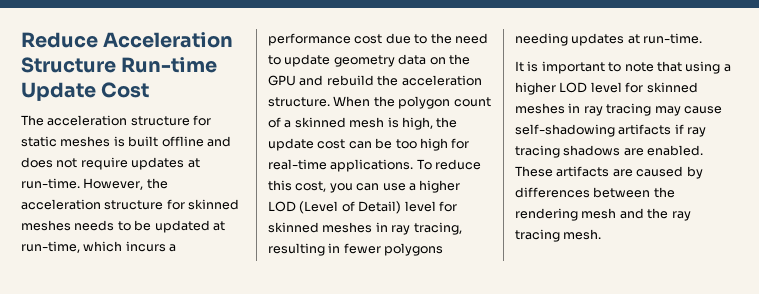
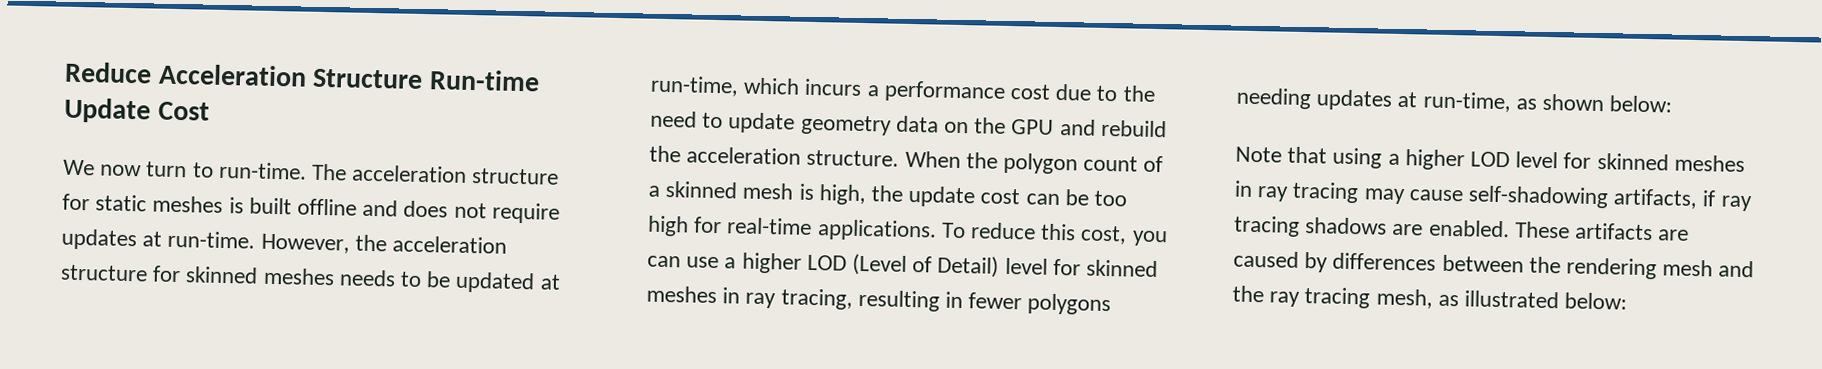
(150, 90) none -> [63,159,307,180] We now turn to run-time.
[643,33,703,44] [515,61,654,74] run-time. // It is important to note -> [1422,91,1673,113] [1235,146,1282,163] run-time, as shown below: // Note
[618,124,672,135] artifacts -> [1613,188,1699,210] artifacts,
[563,229,602,240] mesh. -> [1375,288,1628,310] mesh, as illustrated below:

